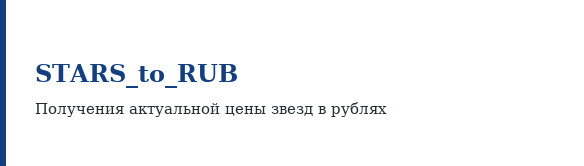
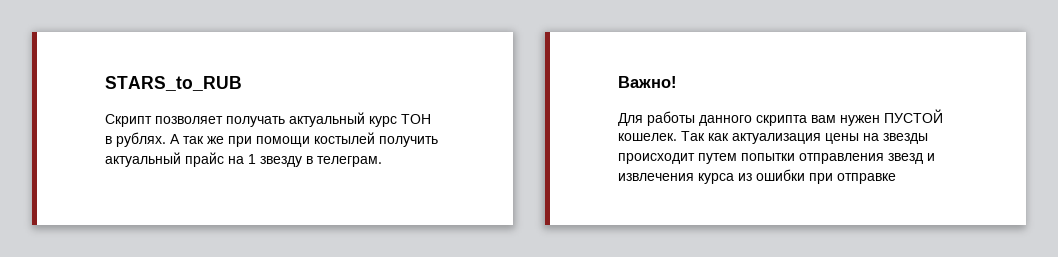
[35,102,387,117] Получения актуальной цены звезд в рублях -> [105,112,431,127] [105,132,438,147] [105,152,382,167] [618,76,677,88] [618,109,943,126] [618,131,928,144] [618,153,935,164] [618,169,896,184] Скрипт позволяет получать актуальный курс ТОН в рублях. А так же при помощи костылей получить актуальный прайс на 1 звезду в телеграм. // Важно! // Для работы данного скрипта вам нужен ПУСТОЙ кошелек. Так как актуализация цены на звезды происходит путем попытки отправления звезд и извлечения курса из ошибки при отправке

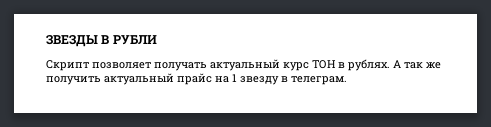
[105,76,242,91] STARS_to_RUB -> [46,35,157,47] ЗВЕЗДЫ В РУБЛИ
[228,132,375,147] при помощи костылей -> (441, 65) none
[618,76,677,88] [618,109,943,126] [618,131,928,144] [618,153,935,164] [618,169,896,184] // Важно! // Для работы данного скрипта вам нужен ПУСТОЙ кошелек. Так как актуализация цены на звезды происходит путем попытки отправления звезд и извлечения курса из ошибки при отправке -> (347, 80) none

